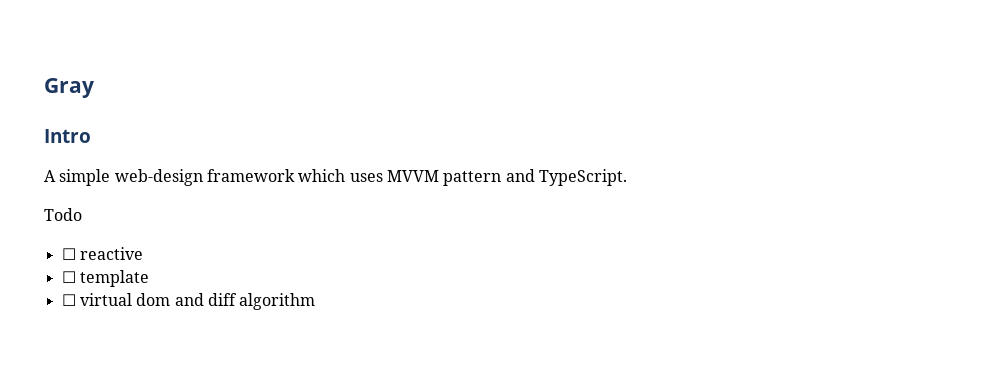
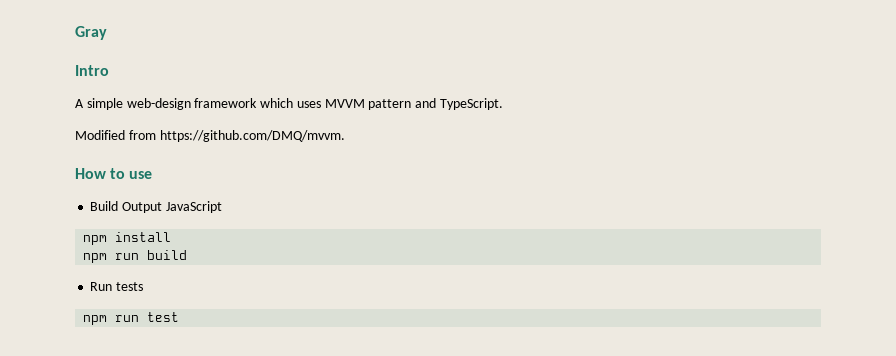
[44,208,82,221] [61,247,143,260] [61,270,149,287] [61,293,316,310] Todo // ☐ reactive // ☐ template // ☐ virtual dom and diff algorithm -> [75,130,345,142] [75,168,153,179] [90,201,222,213] [83,232,172,245] [83,250,188,263] [90,282,144,291] [83,312,180,325] Modified from https://github.com/DMQ/mvvm. // How to use // Build Output JavaScript // npm install // npm run build // Run tests // npm run test

